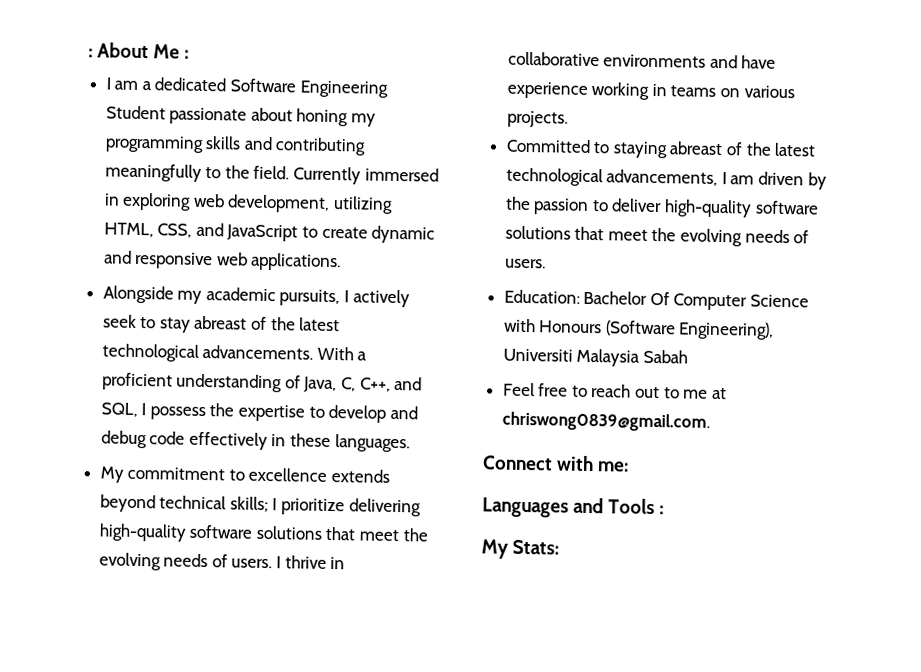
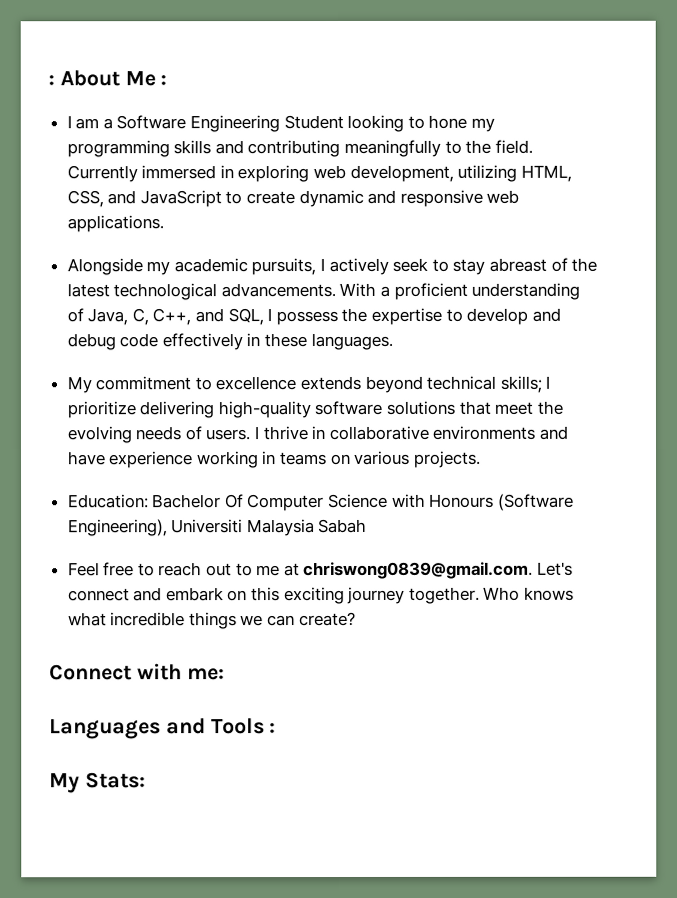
[154,77,227,92] dedicated -> (113, 124) none
[169,107,349,127] passionate about honing -> [347,114,468,132] looking to hone
[505,138,817,159] [505,167,827,190] [504,196,819,218] [504,225,810,247] [504,258,546,269] // Committed to staying abreast of the latest technological advancements, I am driven by the passion to deliver high-quality software solutions that meet the evolving needs of users. -> (481, 459) none
(710, 421) none -> [537,561,574,576] [67,586,575,605] [67,611,356,630] Let's connect and embark on this exciting journey together. Who knows what incredible things we can create?

